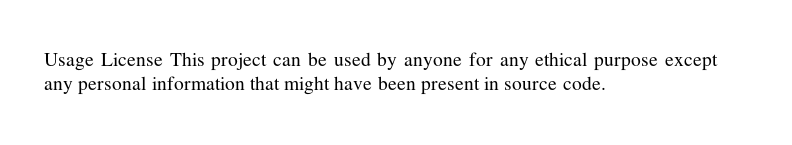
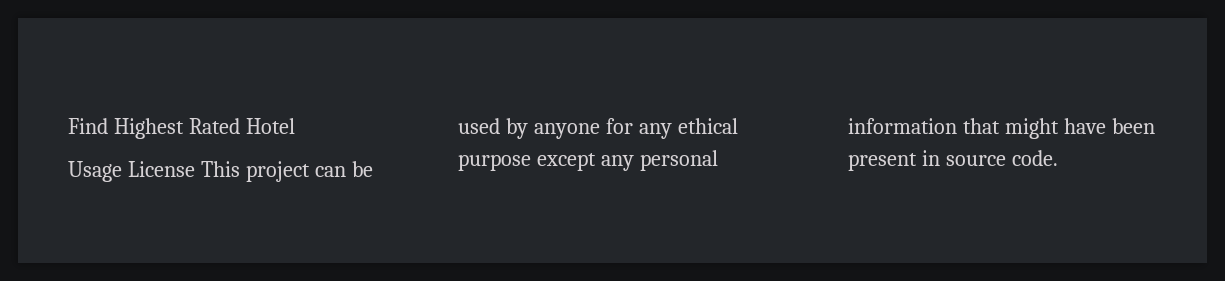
(44, 62) none -> [68,118,295,139] Find Highest Rated Hotel //

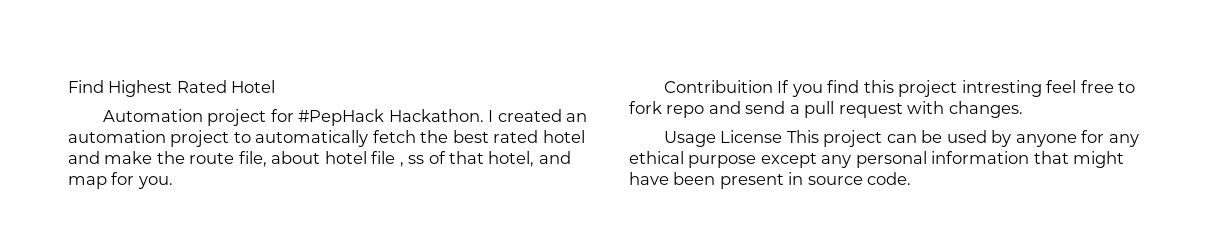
(295, 126) none -> [102,109,588,126] [68,130,585,147] [68,151,571,167] [68,172,173,189] [663,80,1136,97] [629,101,1023,118] // Automation project for #PepHack Hackathon. I created an automation project to automatically fetch the best rated hotel and make the route file, about hotel file , ss of that hotel, and map for you. // Contribuition If you find this project intresting feel free to fork repo and send a pull request with changes.

